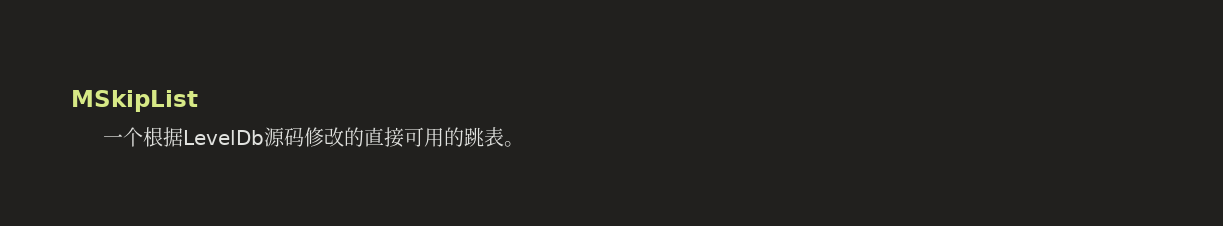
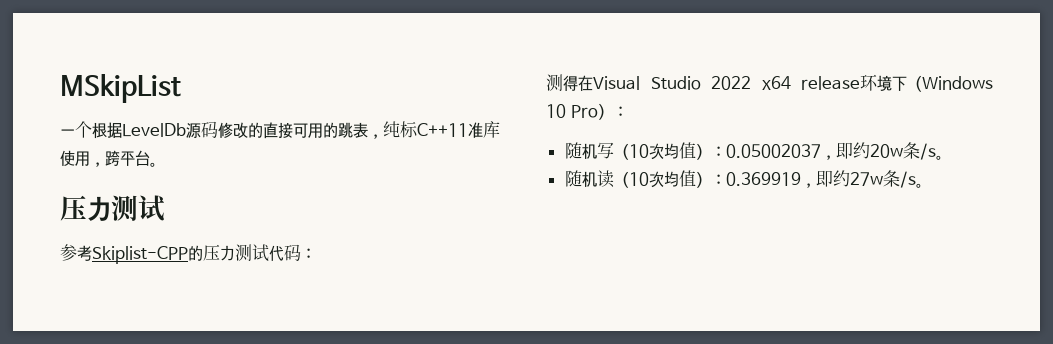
(505, 137) none -> [368,121,500,139] [60,150,158,167] [60,195,165,222] [60,244,316,264] [546,74,993,92] [546,103,628,120] [564,142,944,160] [564,170,916,188] ，纯标C++11准库使用，跨平台。 // 压力测试 // 参考Skiplist-CPP的压力测试代码： // 测得在Visual Studio 2022 x64 release环境下（Windows 10 Pro）： // 随机写（10次均值）：0.05002037，即约20w条/s。 // 随机读（10次均值）：0.369919，即约27w条/s

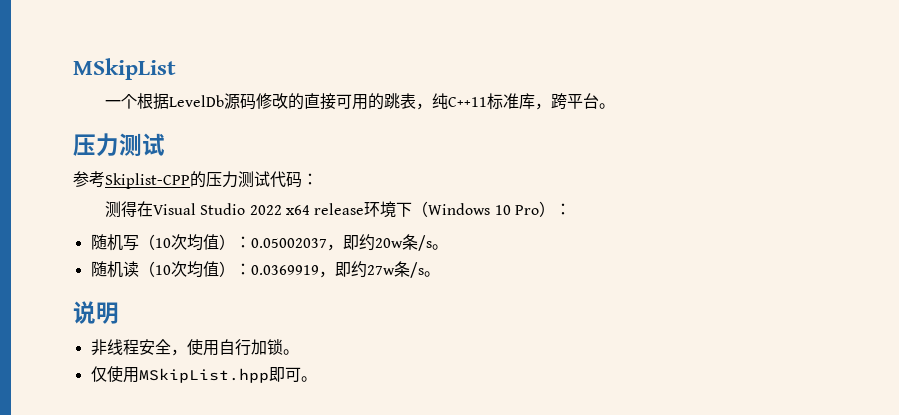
[400,121,500,138] [60,150,90,166] 标C++11准库使用 -> [448,93,536,110] C++11标准库
[725,172,801,186] 0.369919 -> [250,265,319,275] 0.0369919
(924, 185) none -> [73,301,119,324] [90,339,299,356] [90,366,317,383] // 说明 // 非线程安全，使用自行加锁。 // 仅使用MSkipList.hpp即可。

